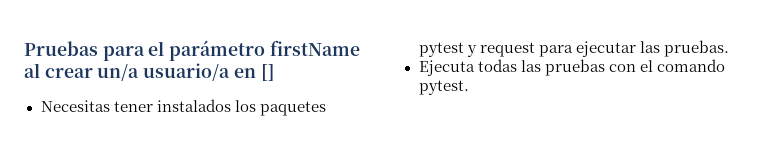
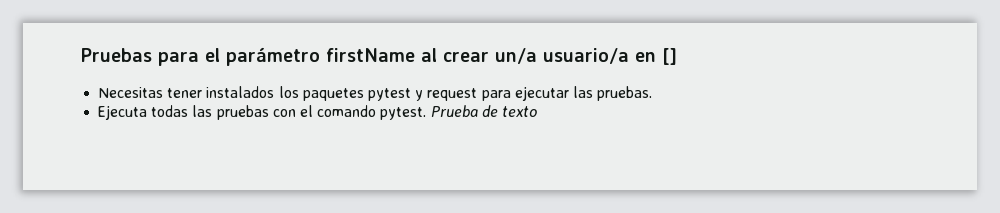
(469, 87) none -> [430,105,537,117] Prueba de texto

